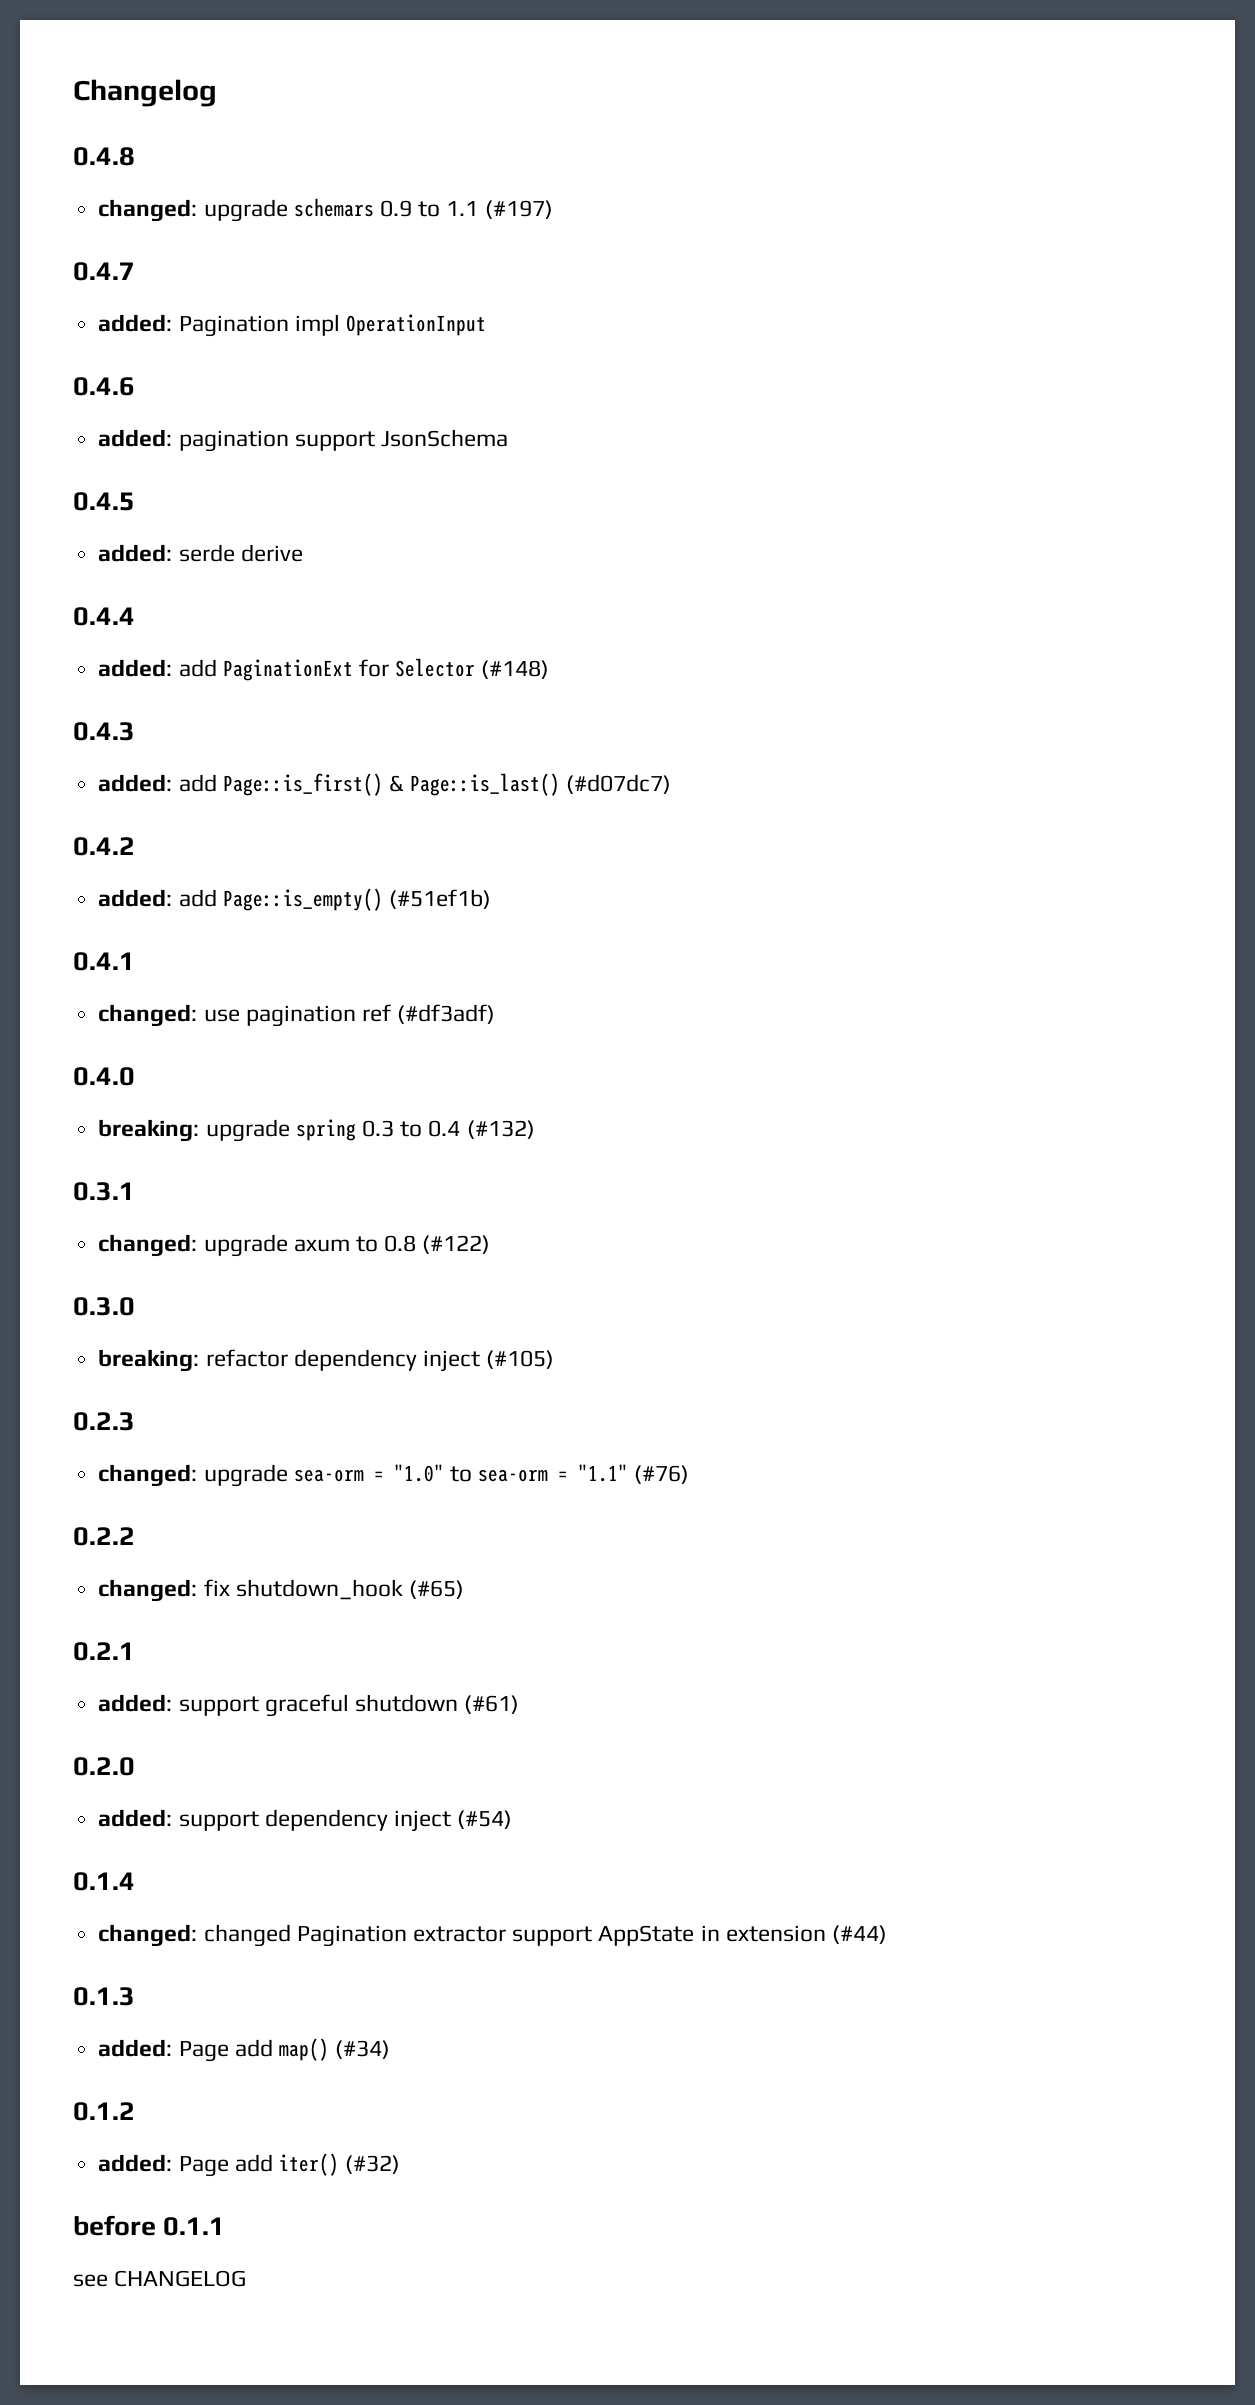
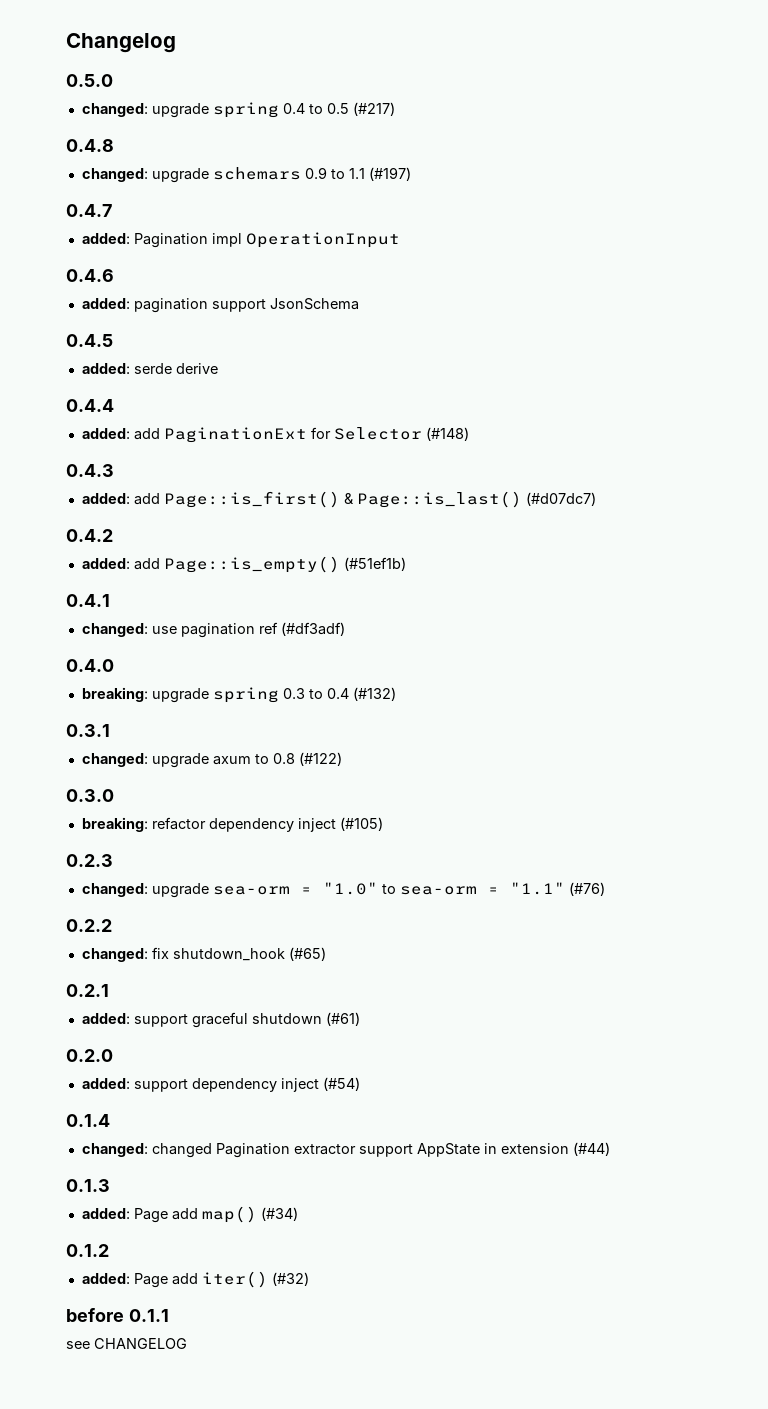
(217, 93) none -> [66,74,113,87] [81,102,395,118] // 0.5.0 // changed: upgrade spring 0.4 to 0.5 (#217)

